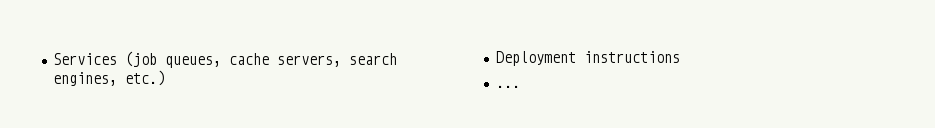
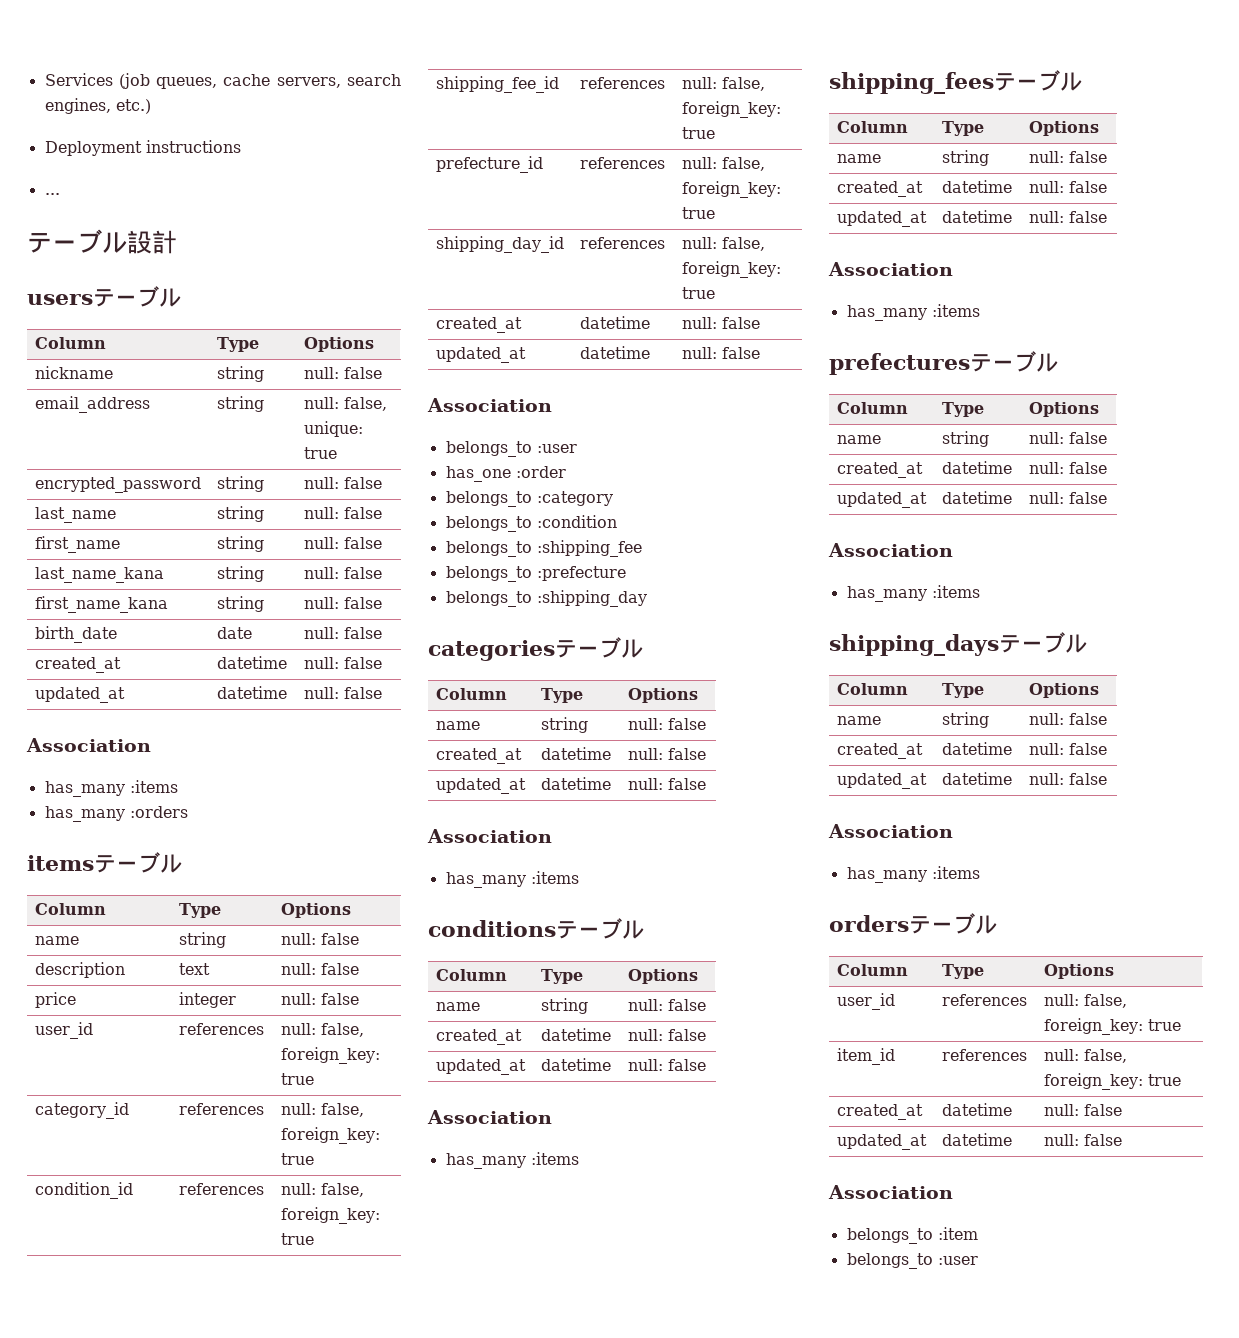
(520, 86) none -> [27,229,177,254] [27,286,181,307] [34,337,106,349] [216,337,259,352] [303,337,374,352] [34,366,113,379] [216,366,264,382] [303,367,382,379] [34,396,150,413] [216,396,264,412] [303,397,387,411] [303,421,363,437] [303,447,337,459] [34,477,201,493] [216,476,264,492] [303,477,382,489] [34,507,116,523] [216,506,264,522] [303,507,382,519] [34,536,120,553] [216,536,264,552] [303,537,382,549] [34,567,164,583] [216,566,264,582] [303,567,382,579] [34,596,168,613] [216,596,264,612] [303,597,382,609] [34,626,117,643] [216,627,252,639] [303,627,382,639] [34,657,121,673] [216,656,287,669] [303,657,382,669] [34,687,125,703] [216,686,287,699] [303,687,382,699] [26,738,151,752] [44,780,178,797] [44,806,188,822] [27,852,182,873] [34,903,106,915] [178,903,221,918] [280,903,351,918] [34,936,79,945] [178,932,226,948] [280,933,359,945] [34,962,125,978] [178,963,210,975] [280,963,359,975] [34,992,76,1008] [178,992,236,1008] [280,993,359,1005] [34,1022,93,1039] [178,1023,264,1035] [280,1023,364,1037] [280,1047,380,1064] [280,1073,314,1085] [34,1102,129,1119] [178,1103,264,1115] [280,1103,364,1117] [280,1127,380,1144] [280,1153,314,1165] [34,1182,133,1199] [178,1183,264,1195] [280,1183,364,1197] [280,1207,380,1224] [280,1233,314,1245] [435,76,559,93] [579,77,665,89] [681,77,765,91] [681,101,781,118] [681,127,715,139] [435,156,543,173] [579,157,665,169] [681,157,765,171] [681,181,781,198] [681,207,715,219] [435,236,564,253] [579,237,665,249] [681,237,765,251] [681,261,781,278] [681,287,715,299] [435,317,522,333] [579,316,650,329] [681,317,760,329] [435,347,526,363] [579,346,650,359] [681,347,760,359] [427,398,552,412] [445,441,577,457] [445,466,566,482] [445,491,613,507] [445,515,617,532] [445,540,642,557] [445,566,626,582] [445,590,647,607] [428,637,643,661] [435,688,507,700] [540,688,583,703] [627,688,698,703] [435,721,480,730] [540,717,588,733] [627,718,706,730] [435,748,522,764] [540,747,611,760] [627,748,706,760] [435,778,526,794] [540,777,611,790] [627,778,706,790] [427,829,552,843] [445,871,579,888] [428,918,644,939] [435,969,507,981] [540,969,583,984] [627,969,698,984] [435,1002,480,1011] [540,998,588,1014] [627,999,706,1011] [435,1029,522,1045] [540,1028,611,1041] [627,1029,706,1041] [435,1059,526,1075] [540,1058,611,1071] [627,1059,706,1071] [427,1110,552,1124] [445,1152,579,1169] [829,70,1082,94] [836,121,908,133] [941,121,984,136] [1028,121,1099,136] [836,154,881,163] [941,150,989,166] [1028,151,1107,163] [836,181,923,197] [941,180,1012,193] [1028,181,1107,193] [836,211,927,227] [941,210,1012,223] [1028,211,1107,223] [828,262,953,276] [846,304,980,321] [829,351,1058,375] [836,402,908,414] [941,402,984,417] [1028,402,1099,417] [836,435,881,444] [941,431,989,447] [1028,432,1107,444] [836,462,923,478] [941,461,1012,474] [1028,462,1107,474] [836,492,927,508] [941,491,1012,504] [1028,492,1107,504] [828,543,953,557] [846,585,980,602] [829,632,1087,656] [836,683,908,695] [941,683,984,698] [1028,683,1099,698] [836,716,881,725] [941,712,989,728] [1028,713,1107,725] [836,743,923,759] [941,742,1012,755] [1028,743,1107,755] [836,773,927,789] [941,772,1012,785] [1028,773,1107,785] [828,824,953,838] [846,866,980,883] [829,913,997,934] [836,964,908,976] [941,964,984,979] [1043,964,1114,979] [836,993,895,1010] [941,994,1027,1006] [1043,994,1127,1008] [1043,1018,1181,1035] [836,1048,895,1065] [941,1049,1027,1061] [1043,1049,1127,1063] [1043,1073,1181,1090] [836,1104,923,1120] [941,1103,1012,1116] [1043,1104,1122,1116] [836,1134,927,1150] [941,1133,1012,1146] [1043,1134,1122,1146] [828,1185,953,1199] [846,1227,978,1244] [846,1253,978,1269] // テーブル設計 // usersテーブル // Column | Type | Options // nickname | string | null: false // email_address | string | null: false, unique: true // encrypted_password | string | null: false // last_name | string | null: false // first_name | string | null: false // last_name_kana | string | null: false // first_name_kana | string | null: false // birth_date | date | null: false // created_at | datetime | null: false // updated_at | datetime | null: false // Association // has_many :items // has_many :orders // itemsテーブル // Column | Type | Options // name | string | null: false // description | text | null: false // price | integer | null: false // user_id | references | null: false, foreign_key: true // category_id | references | null: false, foreign_key: true // condition_id | references | null: false, foreign_key: true // shipping_fee_id | references | null: false, foreign_key: true // prefecture_id | references | null: false, foreign_key: true // shipping_day_id | references | null: false, foreign_key: true // created_at | datetime | null: false // updated_at | datetime | null: false // Association // belongs_to :user // has_one :order // belongs_to :category // belongs_to :condition // belongs_to :shipping_fee // belongs_to :prefecture // belongs_to :shipping_day // categoriesテーブル // Column | Type | Options // name | string | null: false // created_at | datetime | null: false // updated_at | datetime | null: false // Association // has_many :items // conditionsテーブル // Column | Type | Options // name | string | null: false // created_at | datetime | null: false // updated_at | datetime | null: false // Association // has_many :items // shipping_feesテーブル // Column | Type | Options // name | string | null: false // created_at | datetime | null: false // updated_at | datetime | null: false // Association // has_many :items // prefecturesテーブル // Column | Type | Options // name | string | null: false // created_at | datetime | null: false // updated_at | datetime | null: false // Association // has_many :items // shipping_daysテーブル // Column | Type | Options // name | string | null: false // created_at | datetime | null: false // updated_at | datetime | null: false // Association // has_many :items // ordersテーブル // Column | Type | Options // user_id | references | null: false, foreign_key: true // item_id | references | null: false, foreign_key: true // created_at | datetime | null: false // updated_at | datetime | null: false // Association // belongs_to :item // belongs_to :user

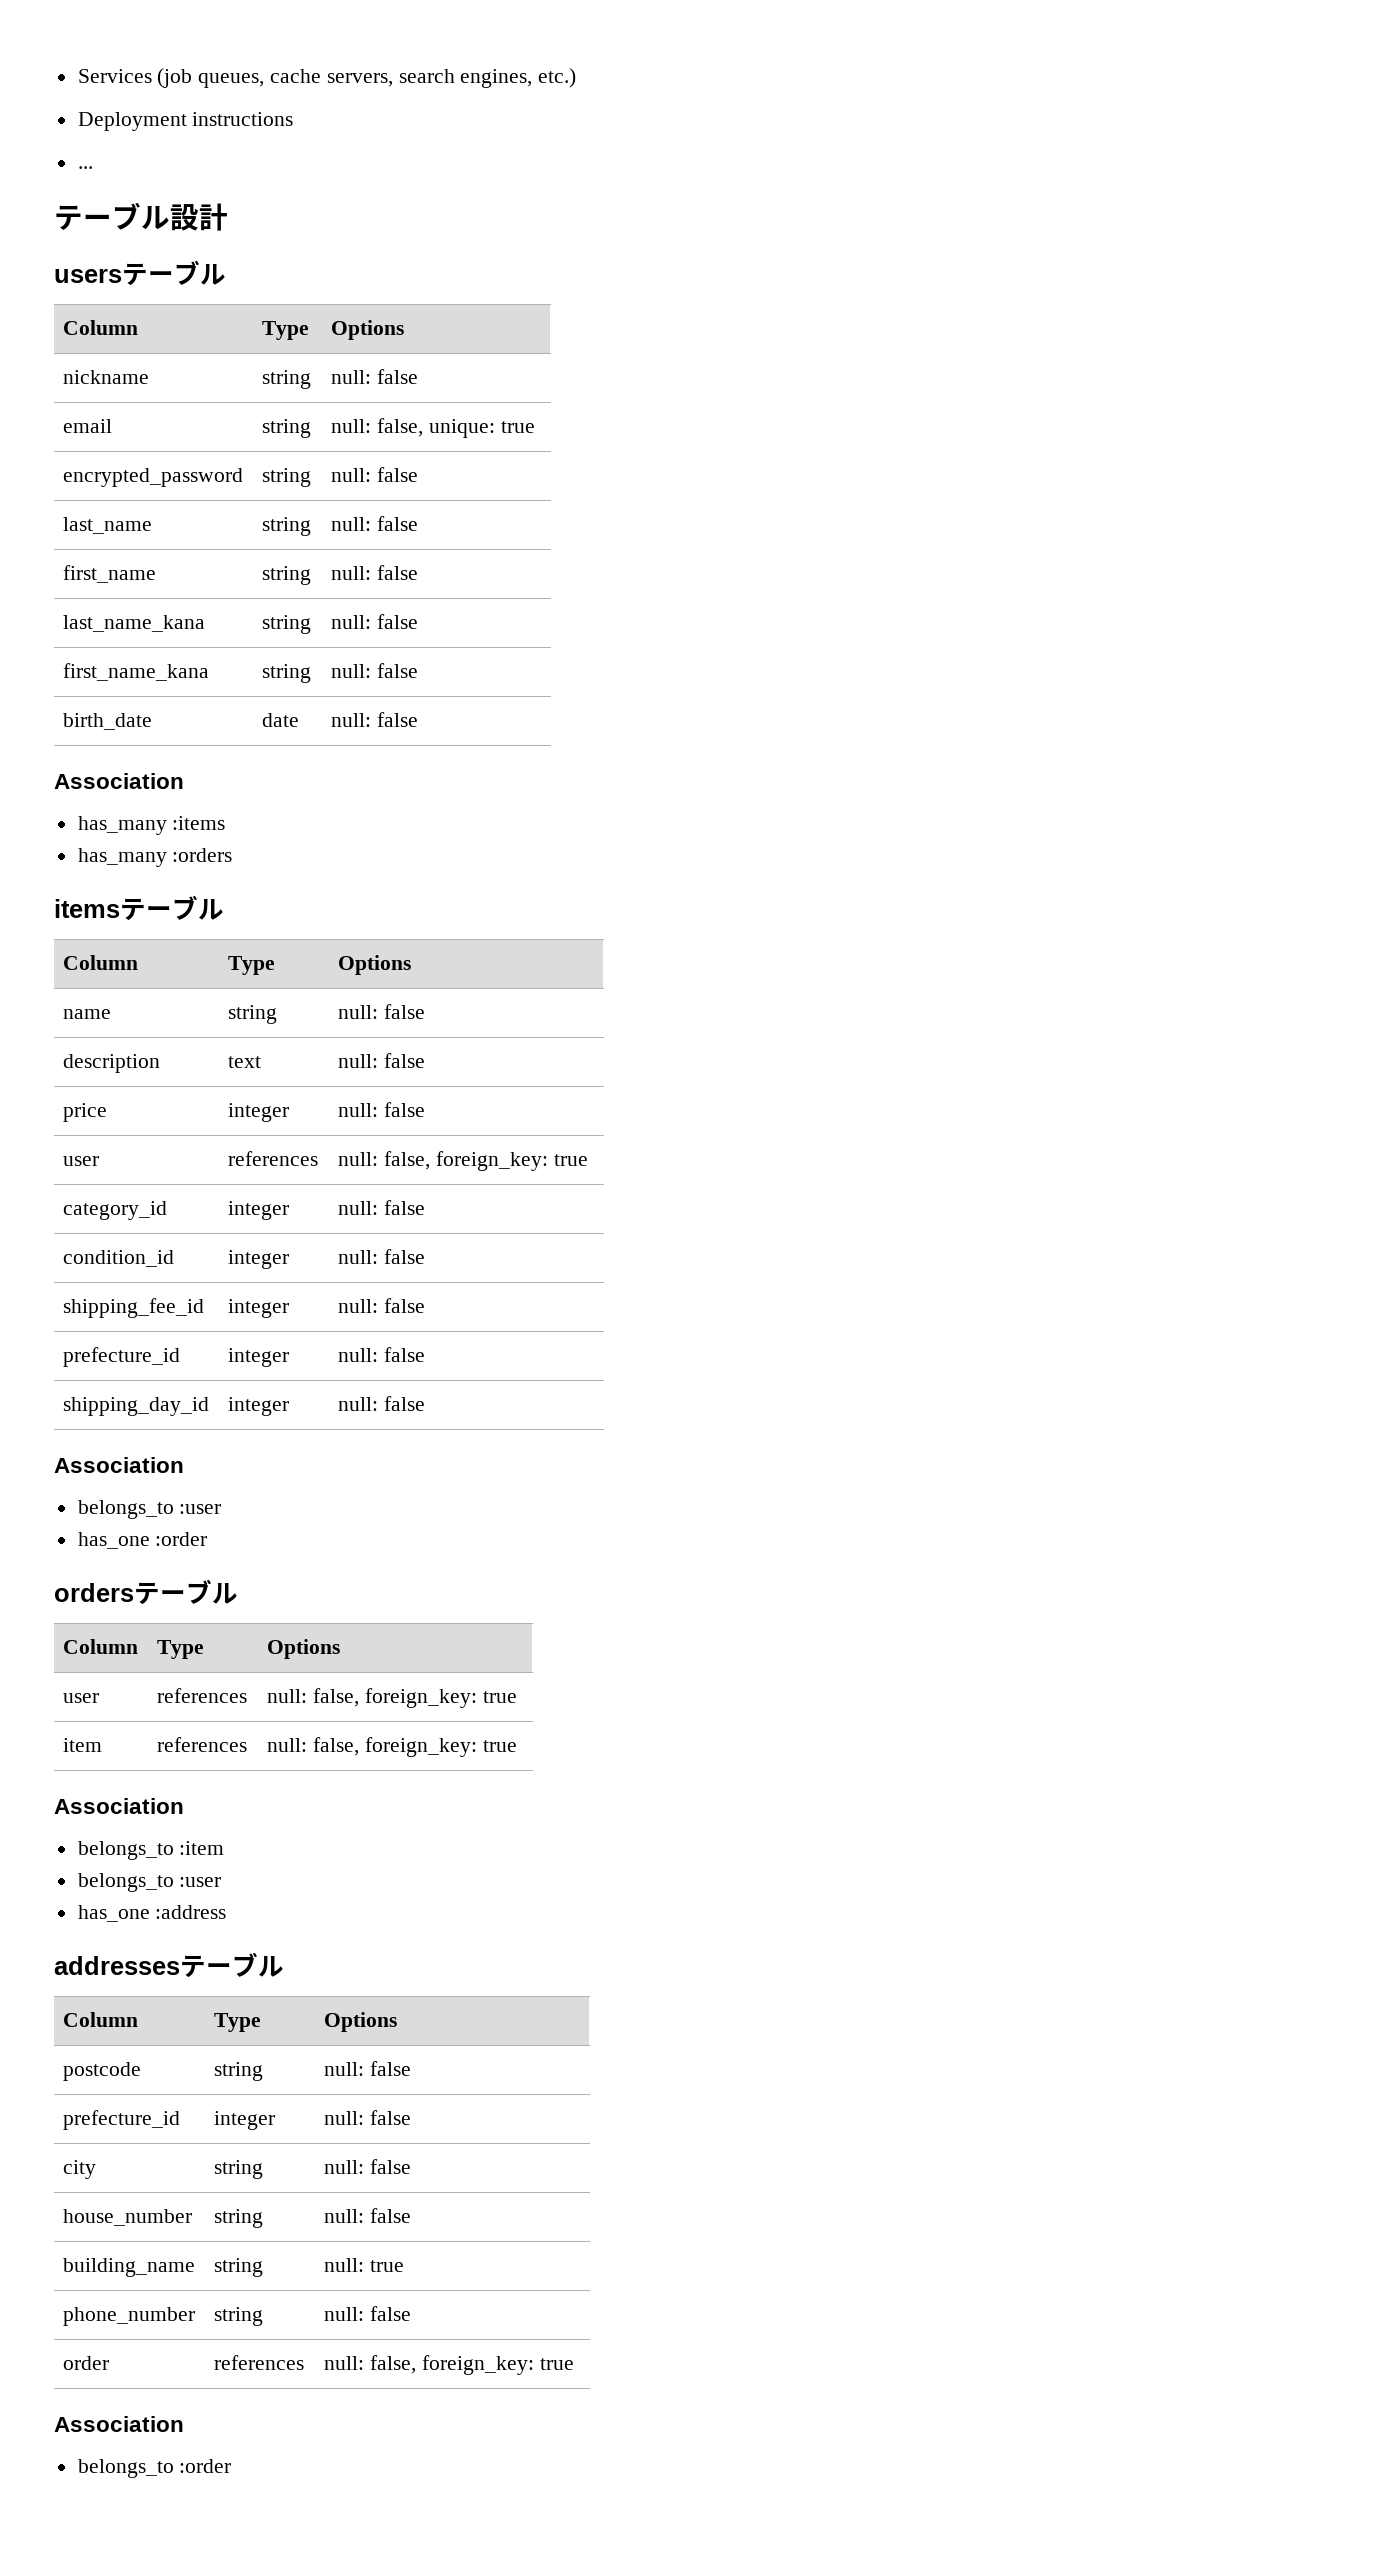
[34,396,150,413] email_address -> [63,419,113,433] email
[34,657,121,673] [216,656,287,669] [303,657,382,669] [34,687,125,703] [216,686,287,699] [303,687,382,699] // created_at | datetime | null: false // updated_at | datetime | null: false -> (419, 719) none
[34,1022,93,1039] user_id -> [63,1156,100,1166] user
[178,1103,264,1115] [280,1103,364,1117] [280,1127,380,1144] [280,1153,314,1165] [34,1182,133,1199] [178,1183,264,1195] [280,1183,364,1197] [280,1207,380,1224] [280,1233,314,1245] [435,76,559,93] [579,77,665,89] [681,77,765,91] [681,101,781,118] [681,127,715,139] [435,156,543,173] [579,157,665,169] [681,157,765,171] [681,181,781,198] [681,207,715,219] [435,236,564,253] [579,237,665,249] [681,237,765,251] [681,261,781,278] [681,287,715,299] [435,317,522,333] [579,316,650,329] [681,317,760,329] [435,347,526,363] [579,346,650,359] references | null: false, foreign_key: true // condition_id | references | null: false, foreign_key: true // shipping_fee_id | references | null: false, foreign_key: true // prefecture_id | references | null: false, foreign_key: true // shipping_day_id | references | null: false, foreign_key: true // created_at | datetime | null: false // updated_at | datetime -> [228,1201,290,1220] [338,1200,426,1215] [63,1250,175,1267] [228,1250,290,1269] [338,1249,426,1264] [63,1298,205,1318] [228,1299,290,1318] [338,1298,426,1313] [63,1347,181,1367] [228,1348,290,1367] [338,1347,426,1362] [63,1397,210,1416] [228,1397,290,1416] integer | null: false // condition_id | integer | null: false // shipping_fee_id | integer | null: false // prefecture_id | integer | null: false // shipping_day_id | integer
[445,491,613,507] [445,515,617,532] [445,540,642,557] [445,566,626,582] [445,590,647,607] [428,637,643,661] [435,688,507,700] [540,688,583,703] [627,688,698,703] [435,721,480,730] [540,717,588,733] [627,718,706,730] [435,748,522,764] [540,747,611,760] [627,748,706,760] [435,778,526,794] [540,777,611,790] [627,778,706,790] [427,829,552,843] [445,871,579,888] [428,918,644,939] [435,969,507,981] [540,969,583,984] [627,969,698,984] [435,1002,480,1011] [540,998,588,1014] [627,999,706,1011] [435,1029,522,1045] [540,1028,611,1041] [627,1029,706,1041] [435,1059,526,1075] [540,1058,611,1071] [627,1059,706,1071] [427,1110,552,1124] [445,1152,579,1169] [829,70,1082,94] [836,121,908,133] [941,121,984,136] [1028,121,1099,136] [836,154,881,163] [941,150,989,166] [1028,151,1107,163] [836,181,923,197] [941,180,1012,193] [1028,181,1107,193] [836,211,927,227] [941,210,1012,223] [1028,211,1107,223] [828,262,953,276] [846,304,980,321] [829,351,1058,375] [836,402,908,414] [941,402,984,417] [1028,402,1099,417] [836,435,881,444] [941,431,989,447] [1028,432,1107,444] [836,462,923,478] [941,461,1012,474] [1028,462,1107,474] [836,492,927,508] [941,491,1012,504] [1028,492,1107,504] [828,543,953,557] [846,585,980,602] [829,632,1087,656] [836,683,908,695] [941,683,984,698] [1028,683,1099,698] [836,716,881,725] [941,712,989,728] [1028,713,1107,725] [836,743,923,759] [941,742,1012,755] [1028,743,1107,755] [836,773,927,789] [941,772,1012,785] [1028,773,1107,785] [828,824,953,838] [846,866,980,883] // belongs_to :category // belongs_to :condition // belongs_to :shipping_fee // belongs_to :prefecture // belongs_to :shipping_day // categoriesテーブル // Column | Type | Options // name | string | null: false // created_at | datetime | null: false // updated_at | datetime | null: false // Association // has_many :items // conditionsテーブル // Column | Type | Options // name | string | null: false // created_at | datetime | null: false // updated_at | datetime | null: false // Association // has_many :items // shipping_feesテーブル // Column | Type | Options // name | string | null: false // created_at | datetime | null: false // updated_at | datetime | null: false // Association // has_many :items // prefecturesテーブル // Column | Type | Options // name | string | null: false // created_at | datetime | null: false // updated_at | datetime | null: false // Association // has_many :items // shipping_daysテーブル // Column | Type | Options // name | string | null: false // created_at | datetime | null: false // updated_at | datetime | null: false // Association // has_many :items -> (208, 1539) none
[836,993,895,1010] [941,994,1027,1006] [1043,994,1127,1008] [1043,1018,1181,1035] [836,1048,895,1065] [941,1049,1027,1061] [1043,1049,1127,1063] [1043,1073,1181,1090] [836,1104,923,1120] [941,1103,1012,1116] [1043,1104,1122,1116] [836,1134,927,1150] [941,1133,1012,1146] [1043,1134,1122,1146] user_id | references | null: false, foreign_key: true // item_id | references | null: false, foreign_key: true // created_at | datetime | null: false // updated_at | datetime | null: false -> [63,1693,100,1703] [157,1688,248,1703] [267,1688,517,1708] [63,1738,103,1752] [157,1737,248,1752] [267,1737,517,1757] user | references | null: false, foreign_key: true // item | references | null: false, foreign_key: true
(978, 1260) none -> [77,1905,227,1922] [54,1952,284,1978] [63,2012,139,2027] [214,2013,262,2032] [324,2012,398,2032] [63,2062,142,2081] [214,2062,264,2081] [324,2061,412,2076] [63,2110,181,2130] [214,2111,276,2130] [324,2110,412,2125] [63,2160,97,2179] [214,2160,264,2179] [324,2159,412,2174] [63,2209,193,2226] [214,2209,264,2228] [324,2208,412,2223] [63,2258,196,2277] [214,2258,264,2277] [324,2258,405,2272] [63,2307,196,2326] [214,2307,264,2326] [324,2306,412,2321] [63,2356,110,2370] [214,2355,305,2370] [324,2355,574,2375] [54,2416,184,2432] [77,2459,232,2478] // has_one :address // addressesテーブル // Column | Type | Options // postcode | string | null: false // prefecture_id | integer | null: false // city | string | null: false // house_number | string | null: false // building_name | string | null: true // phone_number | string | null: false // order | references | null: false, foreign_key: true // Association // belongs_to :order

